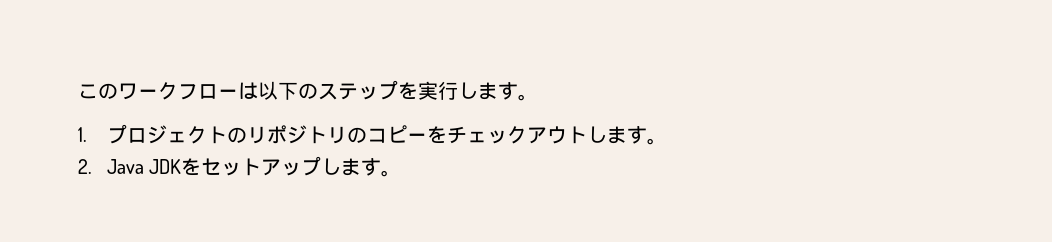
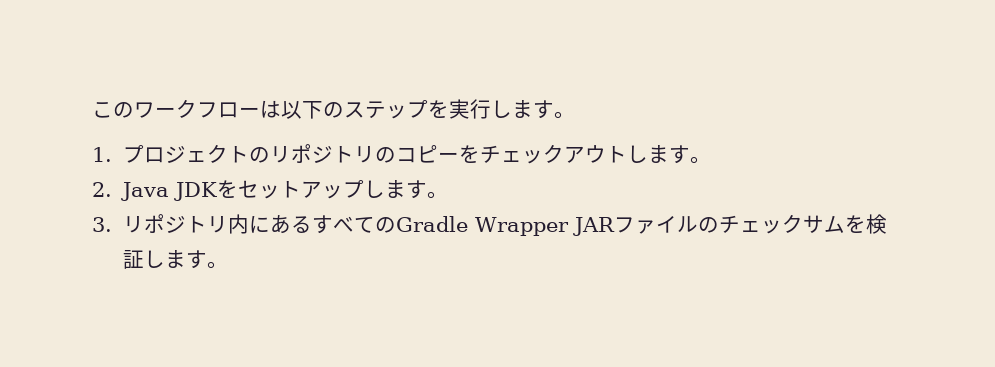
(402, 173) none -> [92,214,888,236] [123,250,229,269] // 3.リポジトリ内にあるすべてのGradle Wrapper JARファイルのチェックサムを検証します。

